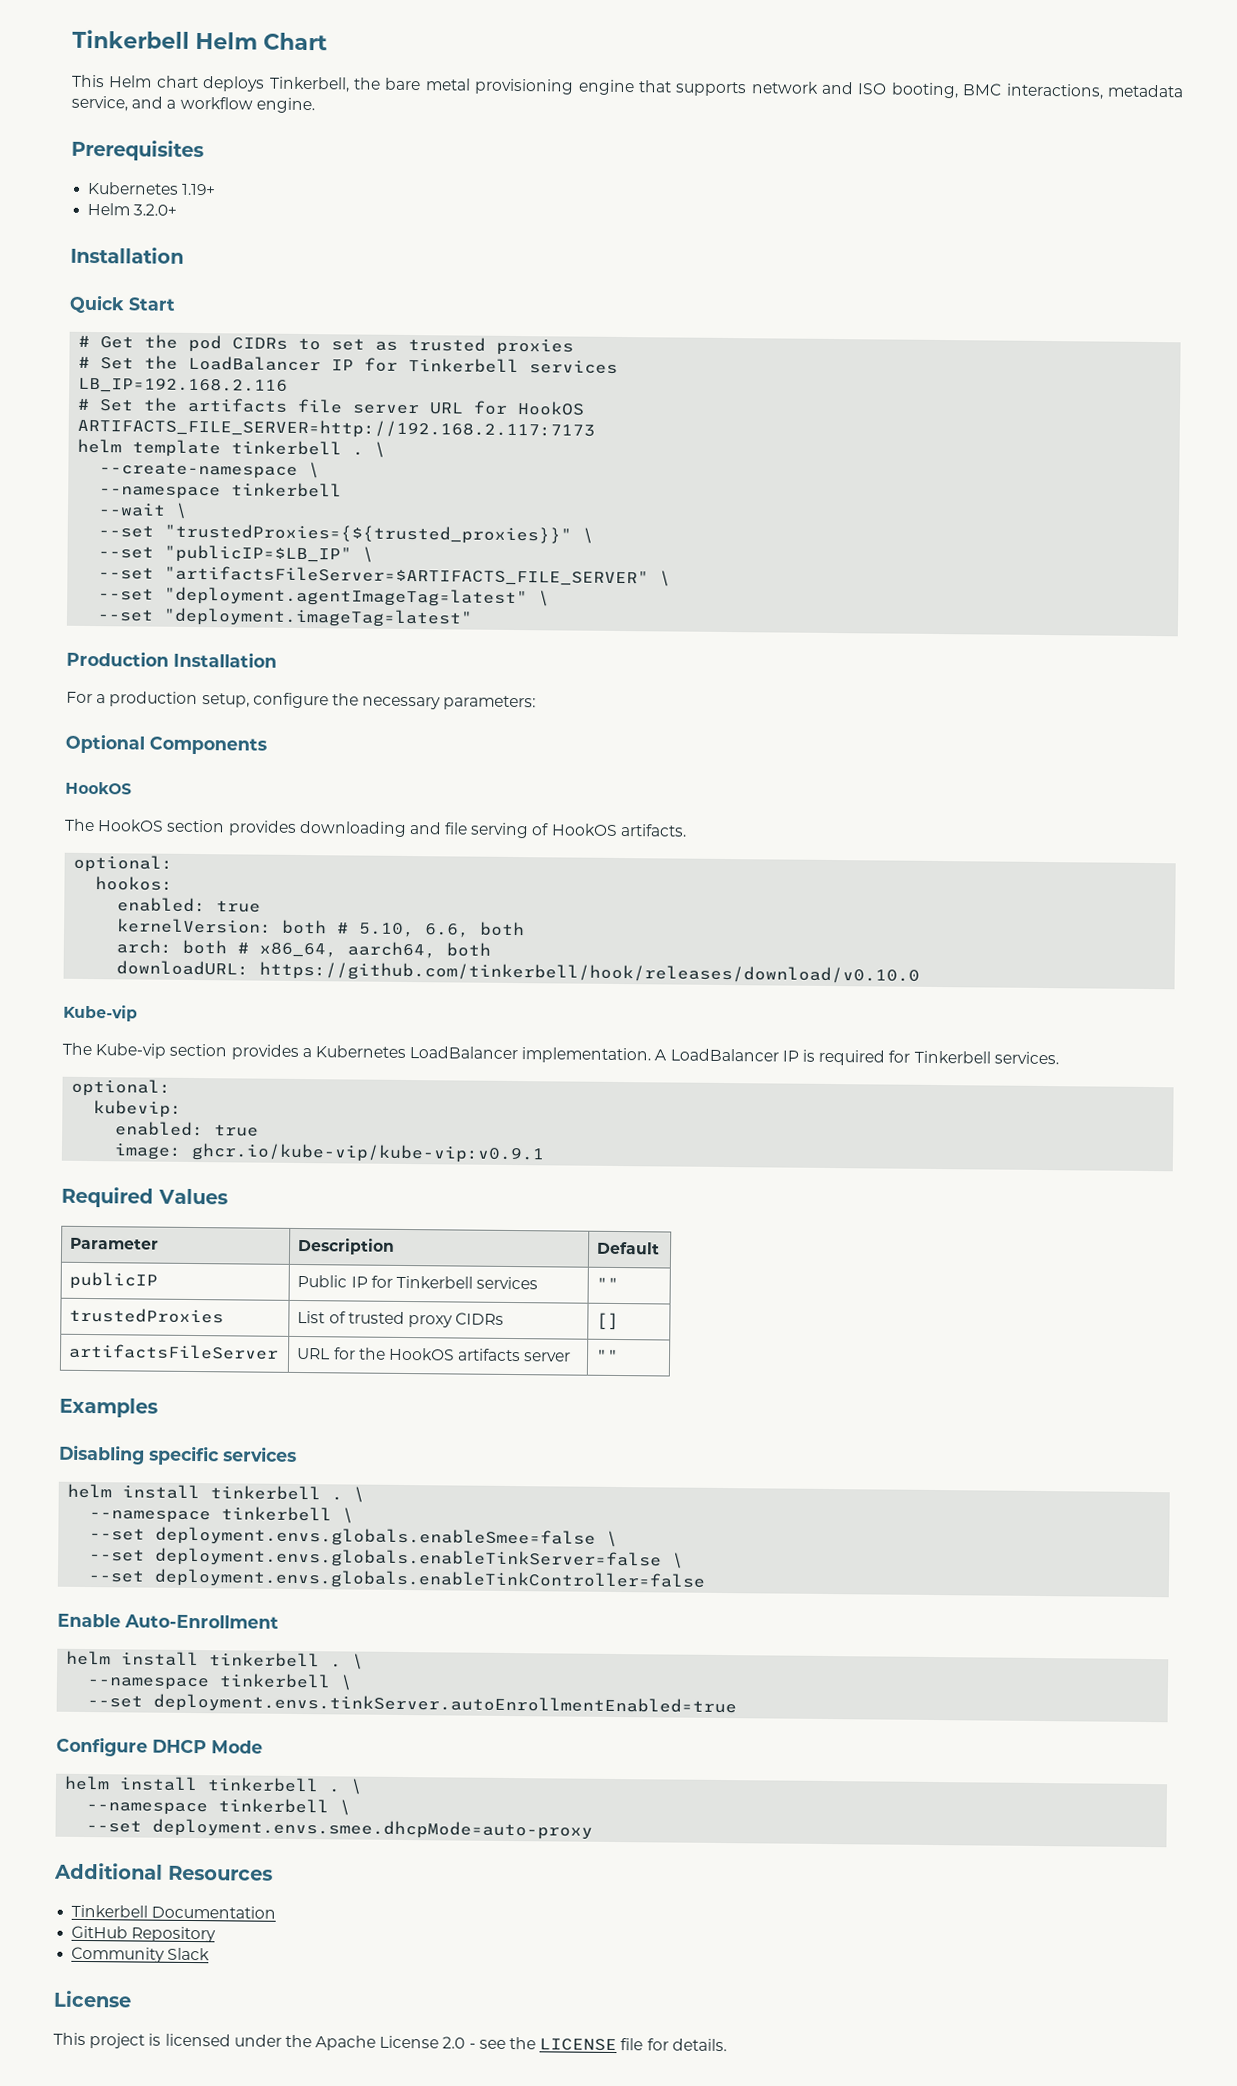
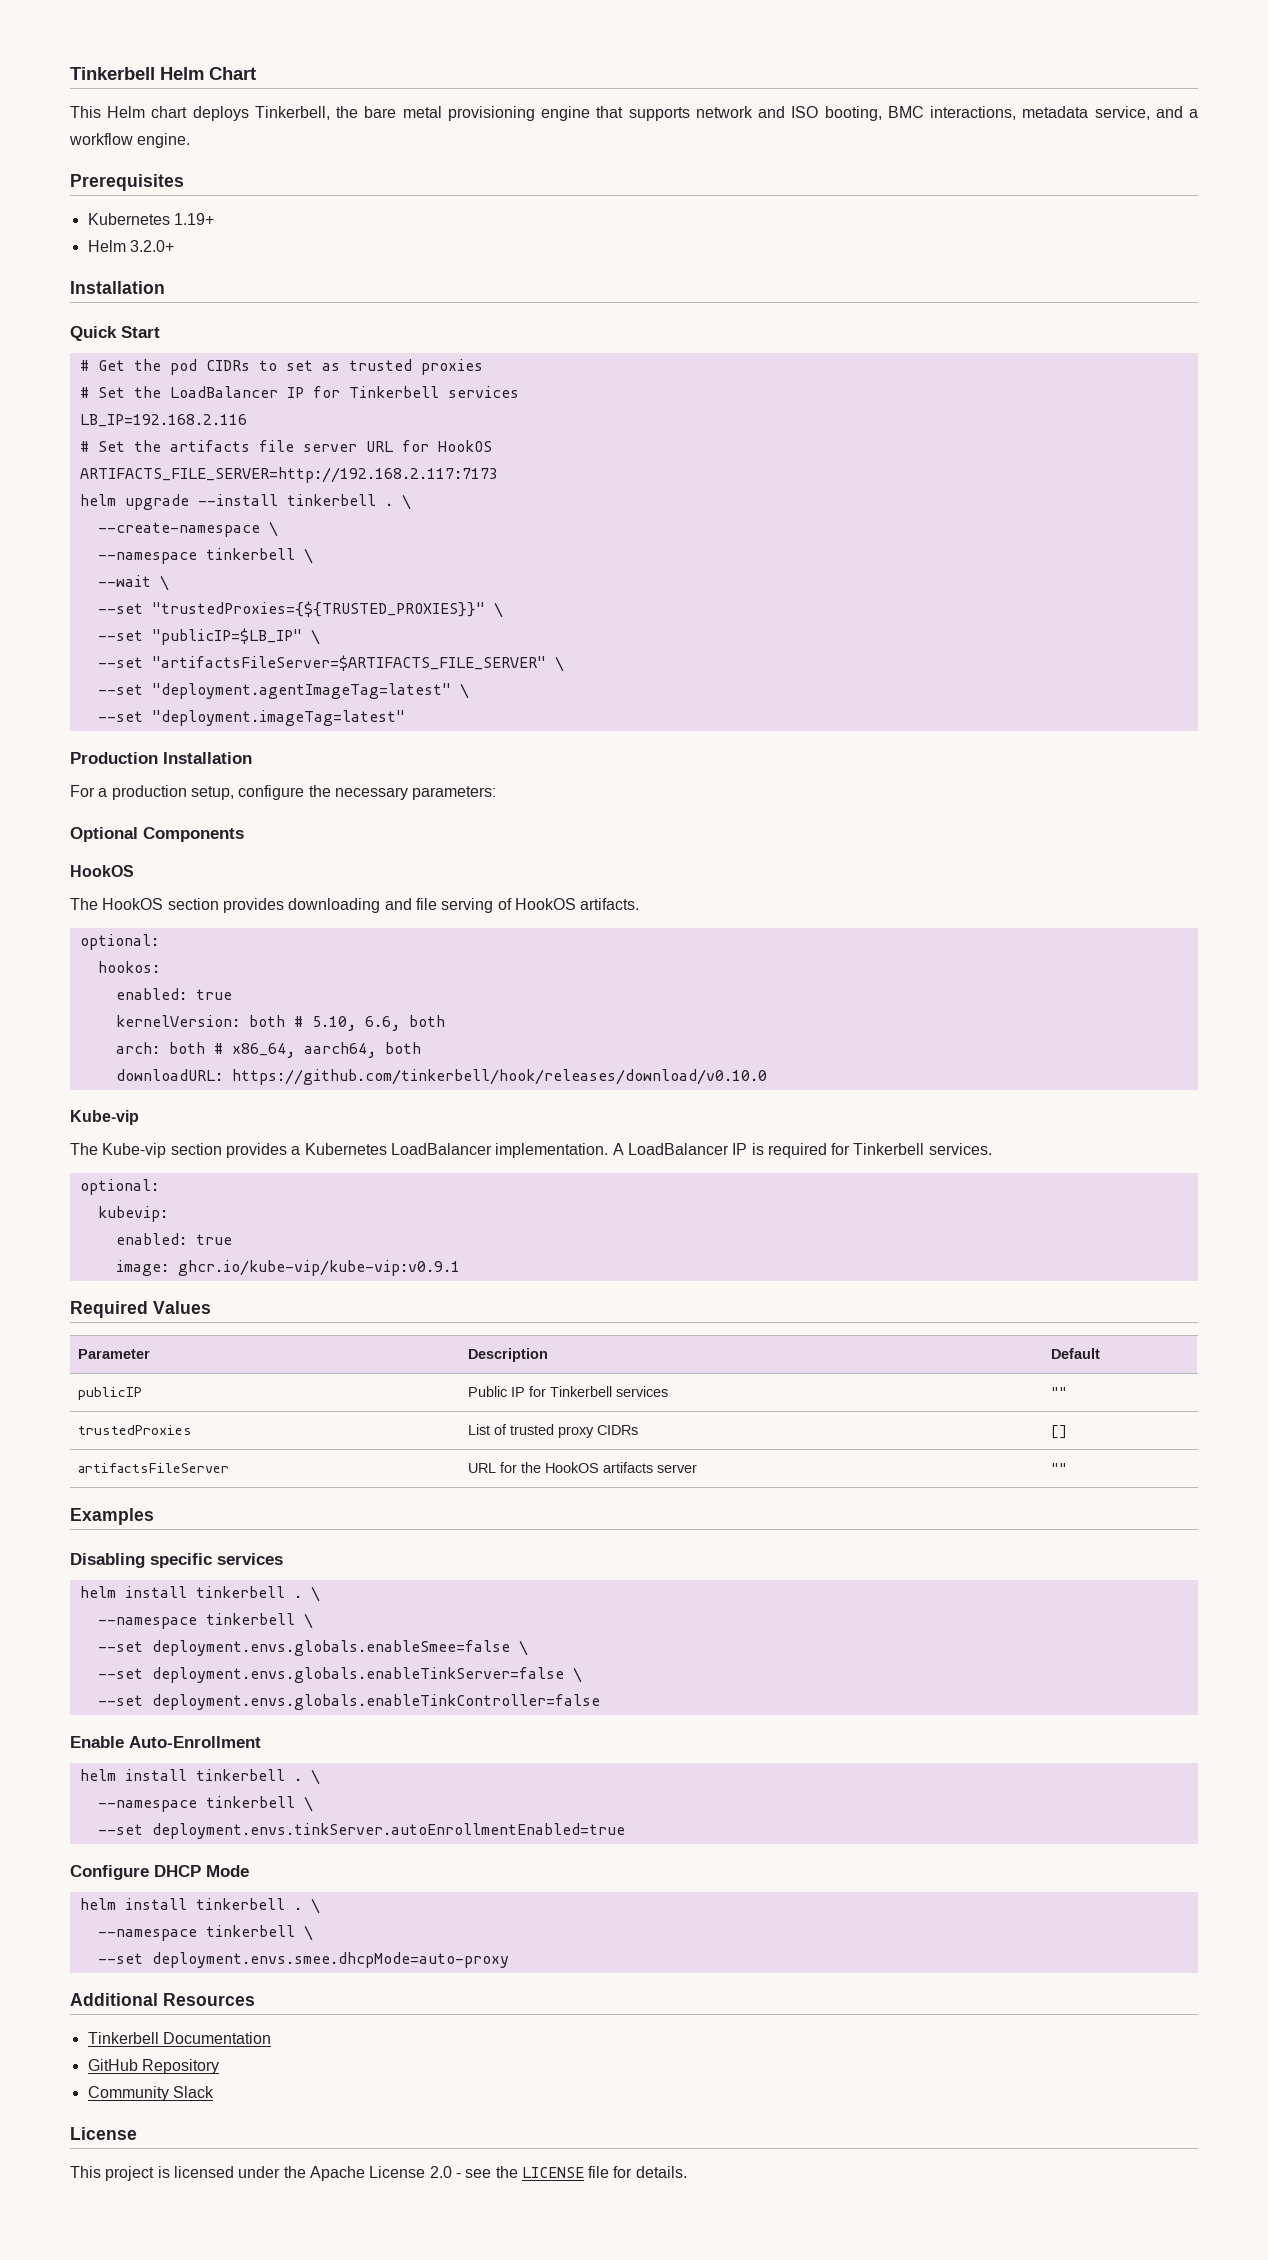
[132,439,222,458] template -> [124,494,278,510] upgrade --install
(343, 490) none -> [303,548,313,564] \
[164,523,573,545] "trustedProxies={${trusted_proxies}}" -> [151,601,485,617] "trustedProxies={${TRUSTED_PROXIES}}"

